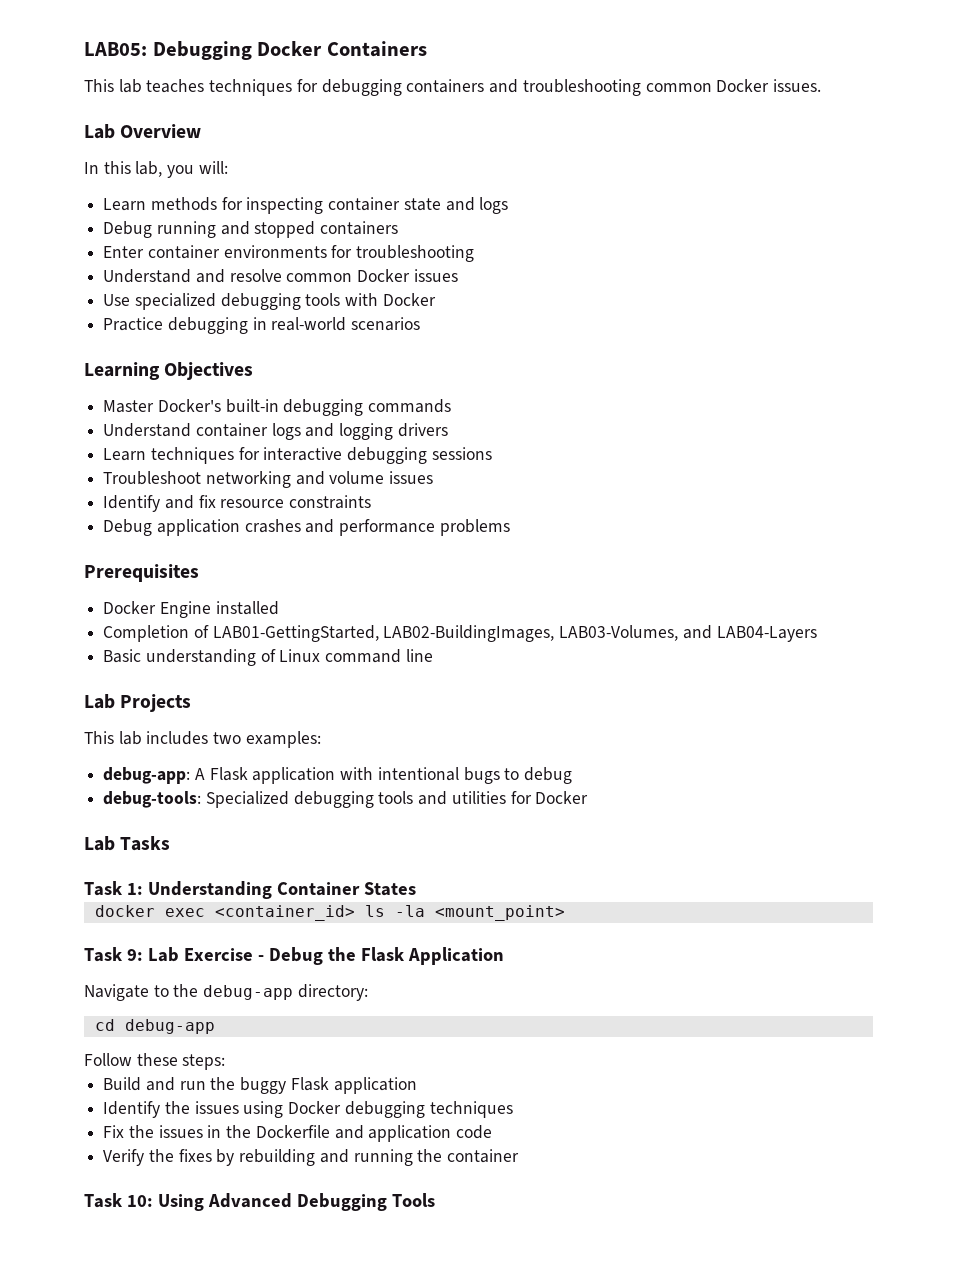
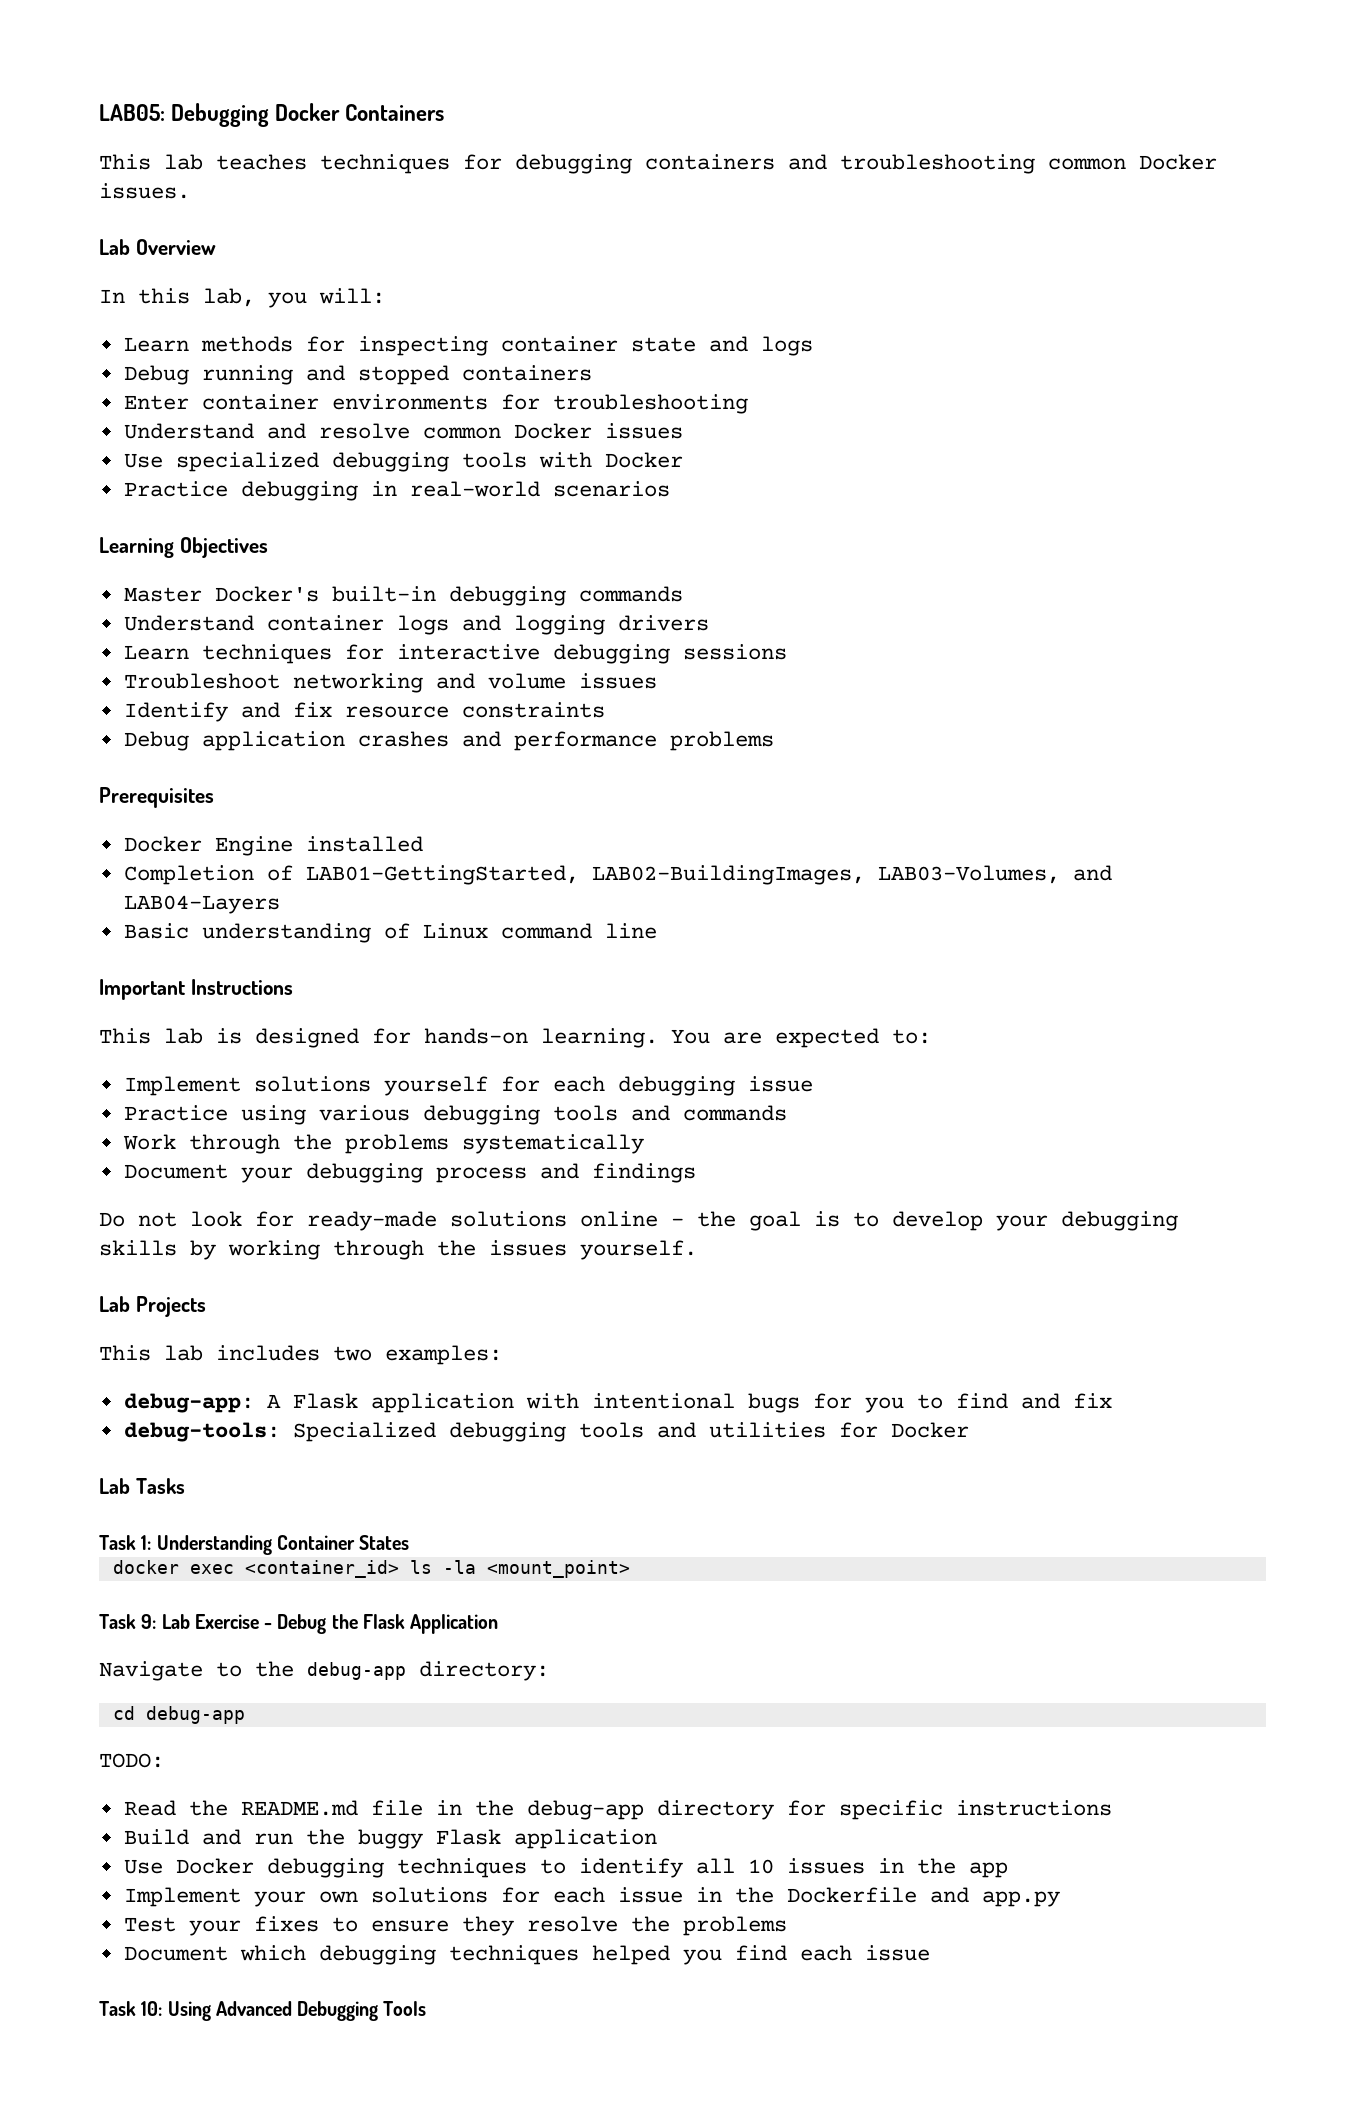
(433, 655) none -> [99,979,293,1000] [99,1028,931,1048] [123,1076,813,1096] [123,1105,787,1125] [122,1134,644,1154] [123,1163,696,1183] [99,1211,1178,1231] [99,1240,697,1260] // Important Instructions // This lab is designed for hands-on learning. You are expected to: // Implement solutions yourself for each debugging issue // Practice using various debugging tools and commands // Work through the problems systematically // Document your debugging process and findings // Do not look for ready-made solutions online - the goal is to develop your debugging skills by working through the issues yourself.
[504,767,573,784] to debug -> [812,1393,1112,1413] for you to find and fix
[84,1053,226,1070] Follow these steps: -> [99,1753,164,1768] [123,1800,1112,1820] TODO: // Read the README.md file in the debug-app directory for specific instructions
[103,1101,284,1118] Identify the issues using -> [123,1859,163,1874] Use
[103,1125,493,1142] [103,1149,520,1166] // Fix the issues in the Dockerfile and application code // Verify the fixes by rebuilding and running the container -> [539,1858,1008,1878] [123,1887,1060,1907] [123,1916,787,1936] [123,1945,930,1965] to identify all 10 issues in the app // Implement your own solutions for each issue in the Dockerfile and app.py // Test your fixes to ensure they resolve the problems // Document which debugging techniques helped you find each issue

